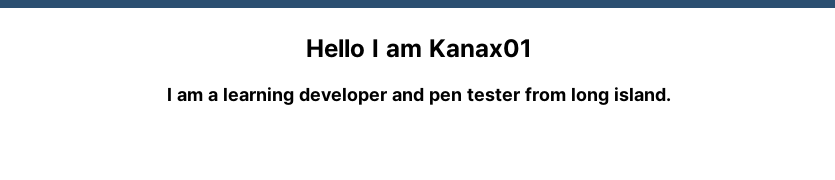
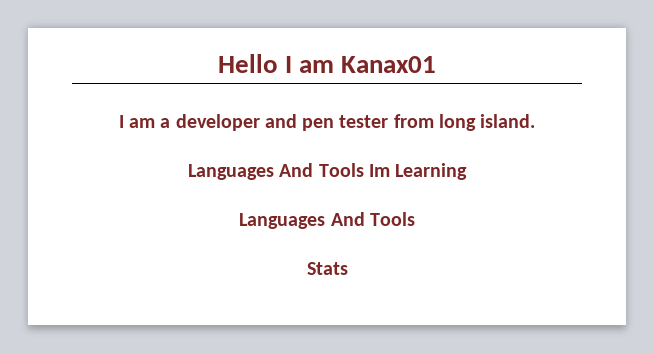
[223,87,295,105] learning -> (171, 123) none
(671, 94) none -> [187,163,468,180] [239,212,415,229] [306,262,348,275] // Languages And Tools Im Learning // Languages And Tools // Stats

